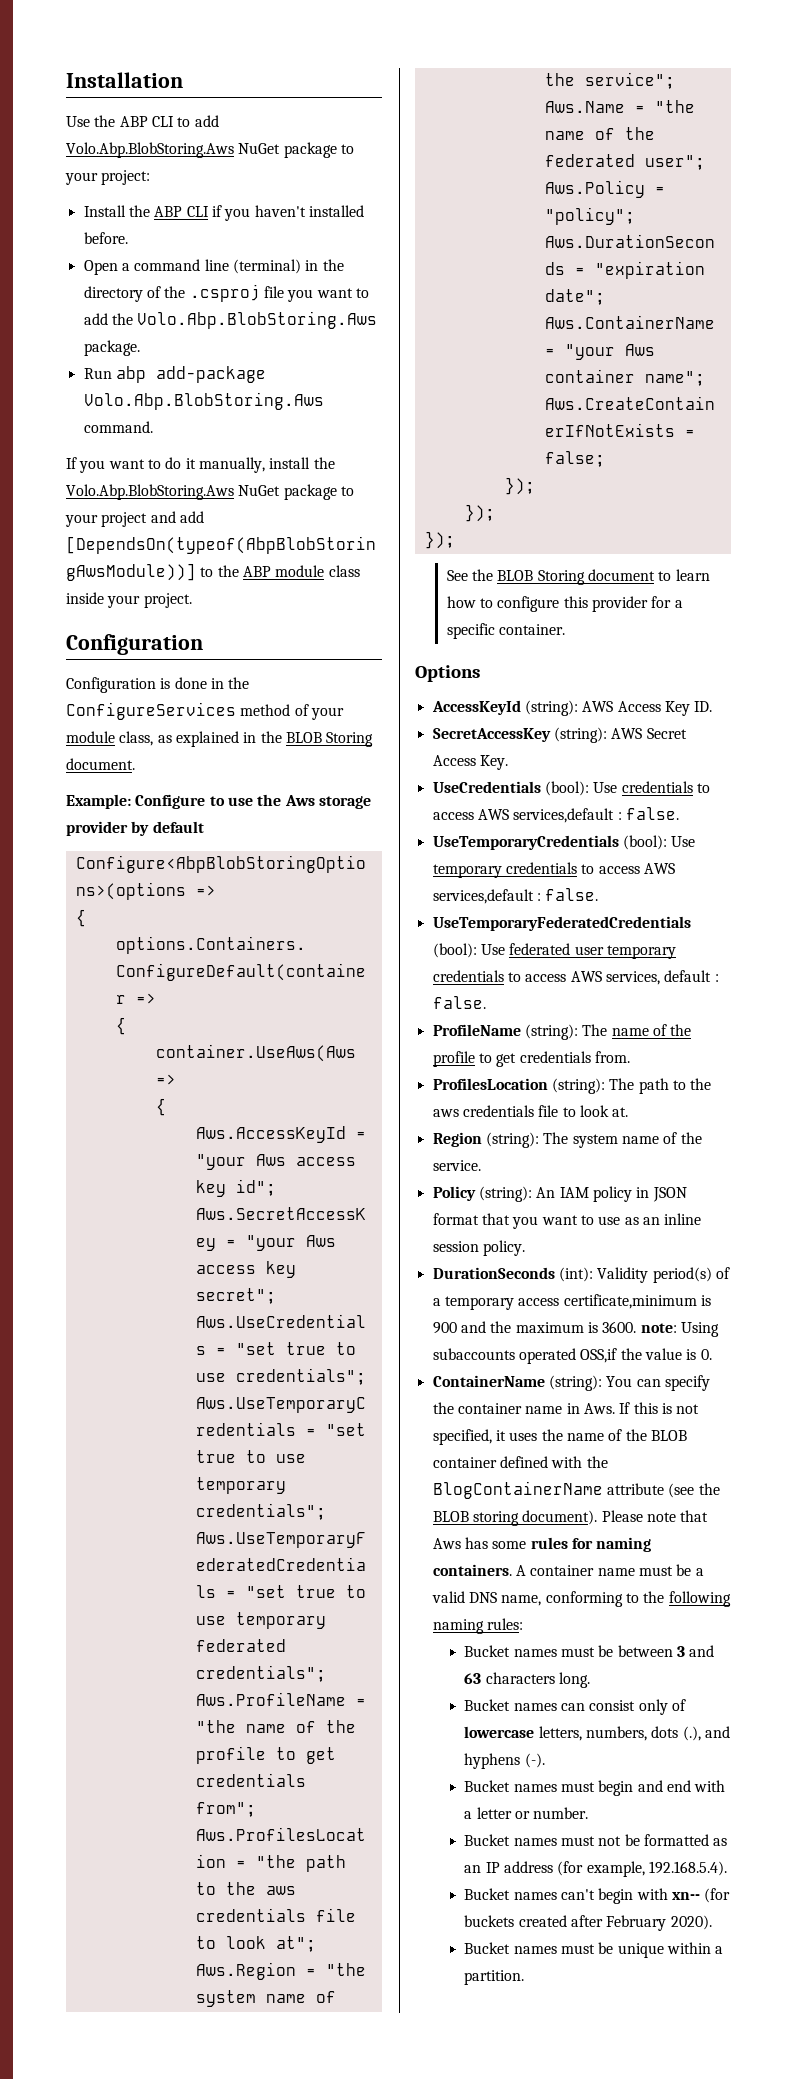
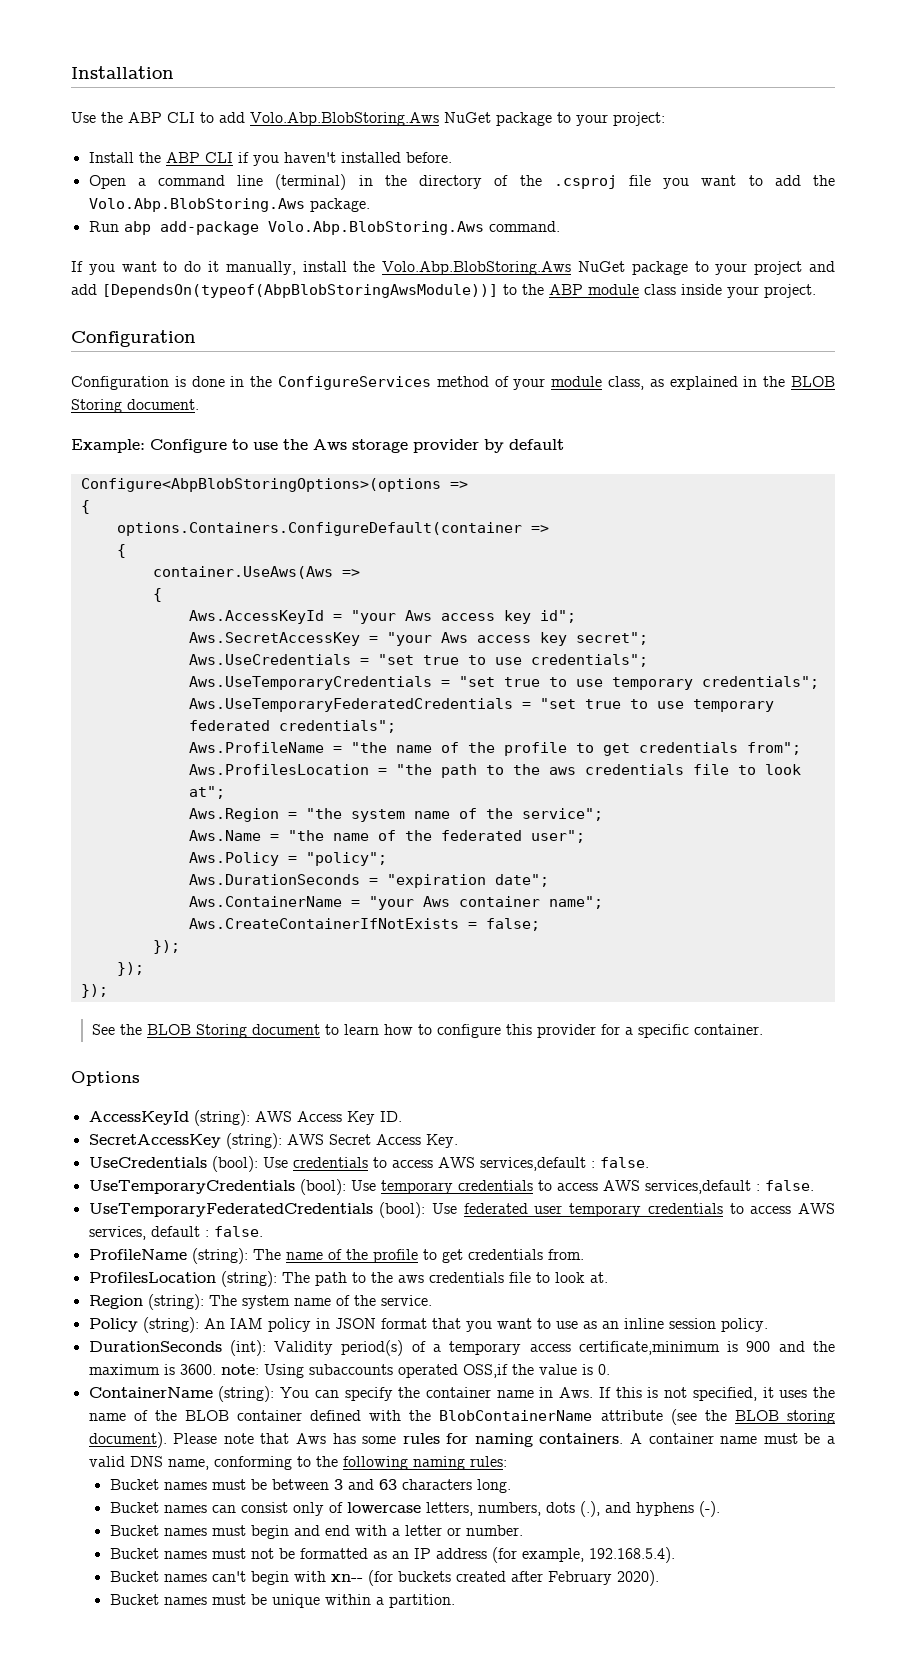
[432,1481,603,1499] BlogContainerName -> [439,1410,593,1421] BlobContainerName

